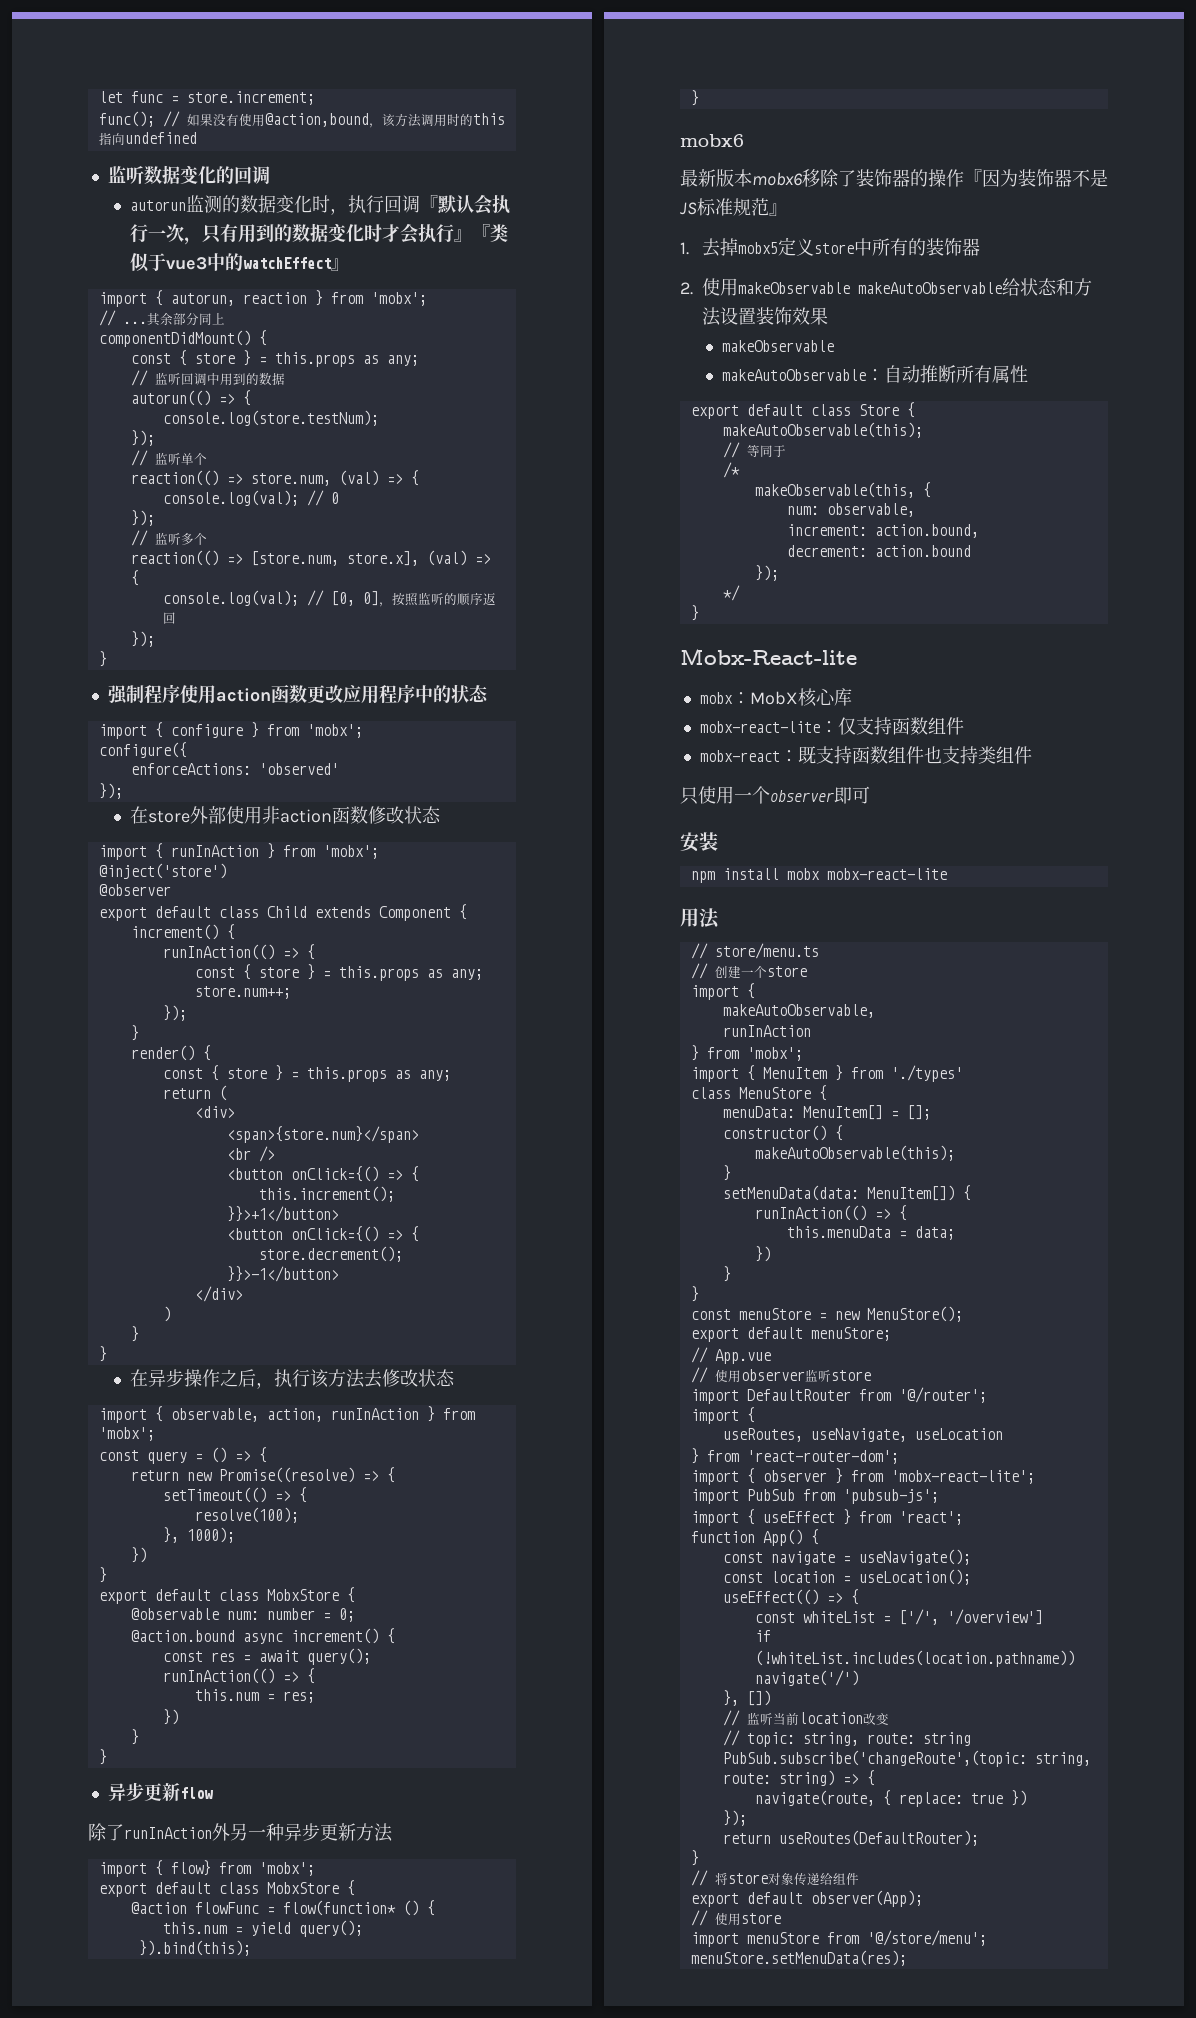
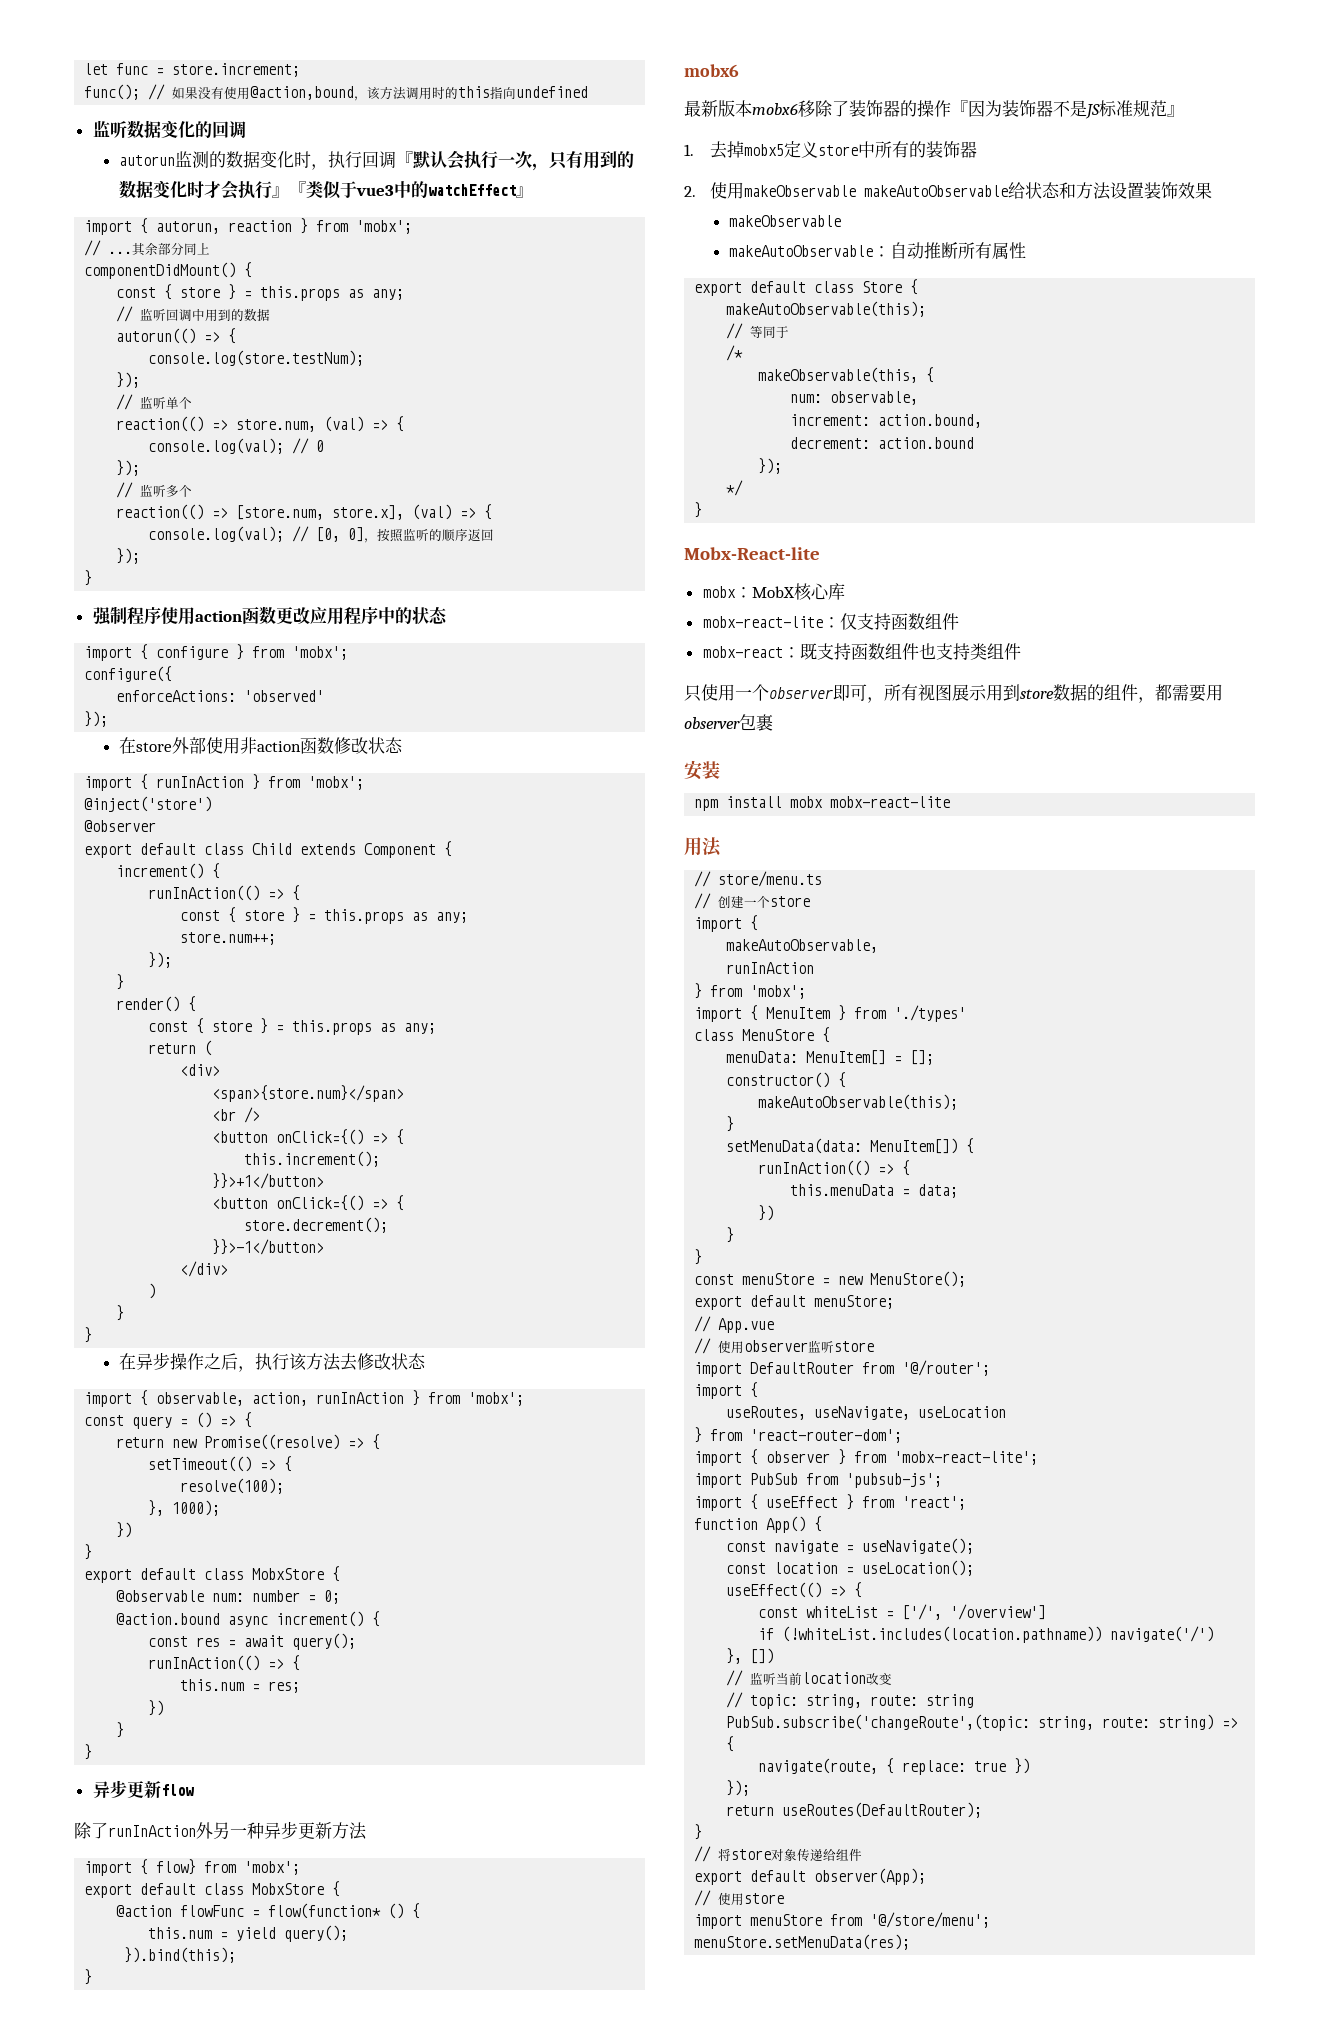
(870, 795) none -> [867,684,1223,703] [684,714,774,731] ，所有视图展示用到store数据的组件，都需要用observer包裹

